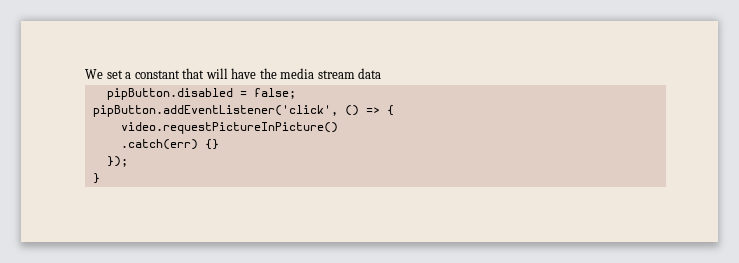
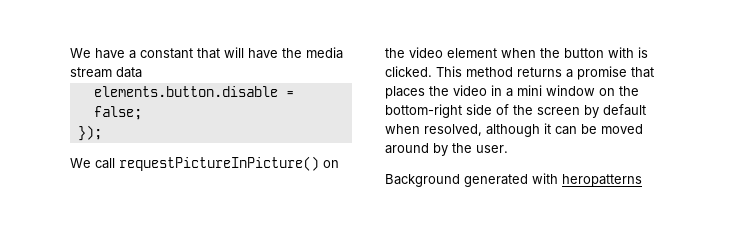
[85,69,123,79] We set -> [70,48,125,59] We have
[106,88,233,100] pipButton.disabled -> [93,86,278,97] elements.button.disable
[92,105,394,117] [120,122,338,134] [120,139,219,150] [106,156,128,167] [92,173,100,184] pipButton.addEventListener('click', () => { // video.requestPictureInPicture() // .catch(err) {} // }); // } -> [77,125,102,141] [70,156,339,171] [385,47,648,58] [385,66,654,80] [385,85,639,99] [385,104,646,118] [385,123,643,137] [385,143,508,156] [385,173,642,187] }); // We call requestPictureInPicture() on the video element when the button with is clicked. This method returns a promise that places the video in a mini window on the bottom-right side of the screen by default when resolved, although it can be moved around by the user. // Background generated with heropatterns

